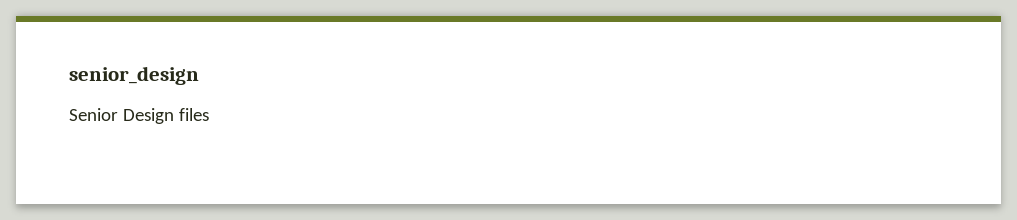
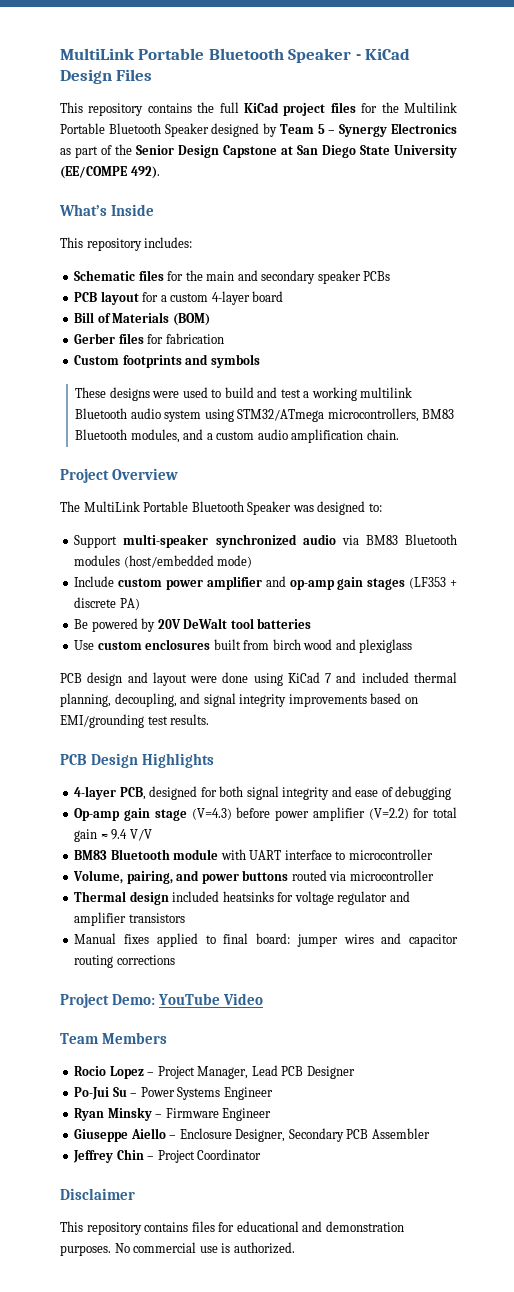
[69,66,199,85] [69,108,209,124] senior_design // Senior Design files -> [60,48,411,63] [60,69,153,84] [60,102,457,116] [60,123,457,137] [60,144,457,158] [60,166,160,179] [59,204,155,216] [60,237,193,251] [74,270,391,284] [74,291,284,305] [74,312,210,326] [74,333,224,344] [74,354,260,368] [75,387,413,401] [75,408,455,422] [75,429,399,443] [60,468,179,483] [60,501,382,515] [74,534,457,548] [74,555,253,568] [74,576,457,590] [74,597,140,610] [74,618,312,632] [74,639,413,653] [60,672,457,686] [60,693,418,707] [60,714,210,728] [60,753,215,768] [74,786,452,800] [74,807,458,821] [74,829,152,842] [74,849,433,860] [73,870,434,884] [74,891,410,905] [74,912,185,926] [74,933,459,947] [74,955,175,968] [60,993,264,1008] [60,1032,168,1044] [74,1065,355,1079] [74,1087,273,1100] [74,1107,272,1121] [74,1128,430,1142] [73,1149,262,1163] [60,1188,135,1200] [60,1221,404,1235] [60,1242,295,1256] MultiLink Portable Bluetooth Speaker - KiCad Design Files // This repository contains the full KiCad project files for the Multilink Portable Bluetooth Speaker designed by Team 5 – Synergy Electronics as part of the Senior Design Capstone at San Diego State University (EE/COMPE 492). // What’s Inside // This repository includes: // Schematic files for the main and secondary speaker PCBs // PCB layout for a custom 4-layer board // Bill of Materials (BOM) // Gerber files for fabrication // Custom footprints and symbols // These designs were used to build and test a working multilink Bluetooth audio system using STM32/ATmega microcontrollers, BM83 Bluetooth modules, and a custom audio amplification chain. // Project Overview // The MultiLink Portable Bluetooth Speaker was designed to: // Support multi-speaker synchronized audio via BM83 Bluetooth modules (host/embedded mode) // Include custom power amplifier and op-amp gain stages (LF353 + discrete PA) // Be powered by 20V DeWalt tool batteries // Use custom enclosures built from birch wood and plexiglass // PCB design and layout were done using KiCad 7 and included thermal planning, decoupling, and signal integrity improvements based on EMI/grounding test results. // PCB Design Highlights // 4-layer PCB, designed for both signal integrity and ease of debugging // Op-amp gain stage (V=4.3) before power amplifier (V=2.2) for total gain ≈ 9.4 V/V // BM83 Bluetooth module with UART interface to microcontroller // Volume, pairing, and power buttons routed via microcontroller // Thermal design included heatsinks for voltage regulator and amplifier transistors // Manual fixes applied to final board: jumper wires and capacitor routing corrections // Project Demo: YouTube Video // Team Members // Rocio Lopez – Project Manager, Lead PCB Designer // Po-Jui Su – Power Systems Engineer // Ryan Minsky – Firmware Engineer // Giuseppe Aiello – Enclosure Designer, Secondary PCB Assembler // Jeffrey Chin – Project Coordinator // Disclaimer // This repository contains files for educational and demonstration purposes. No commercial use is authorized.

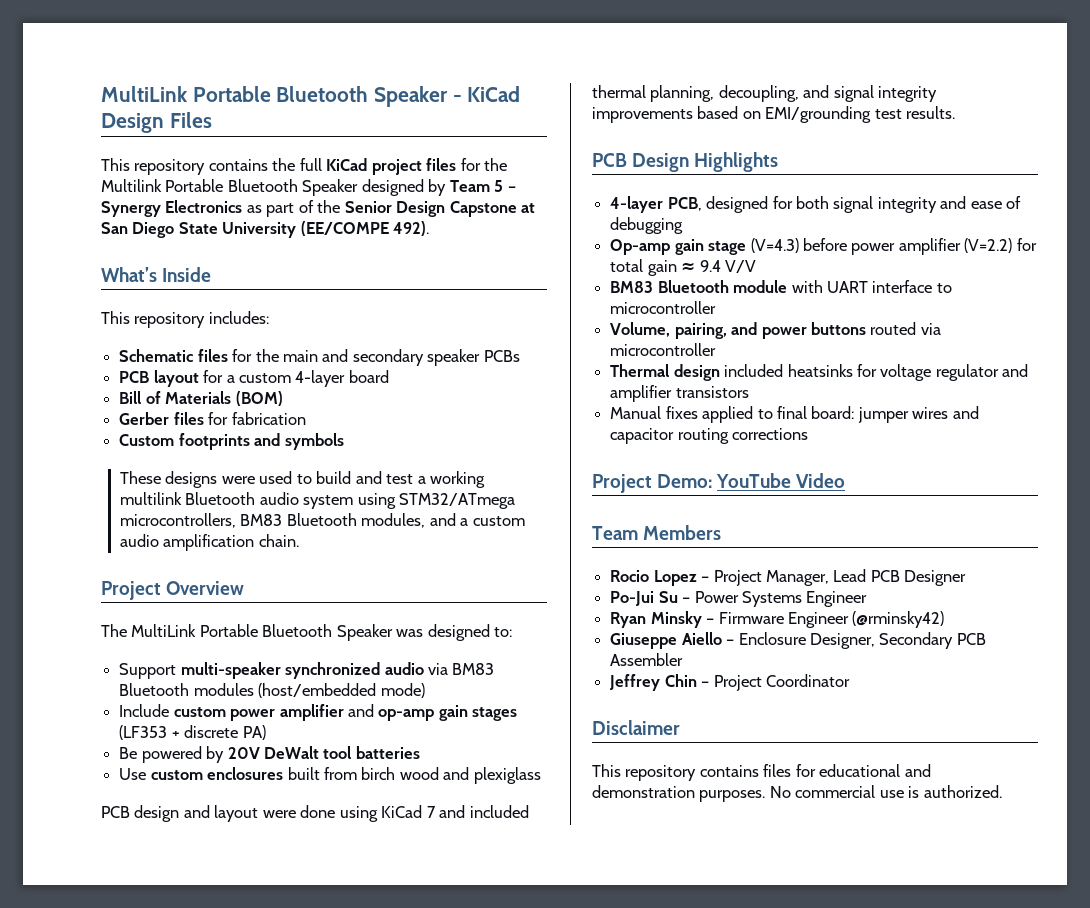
(272, 1114) none -> [852,611,945,628] (@rminsky42)

